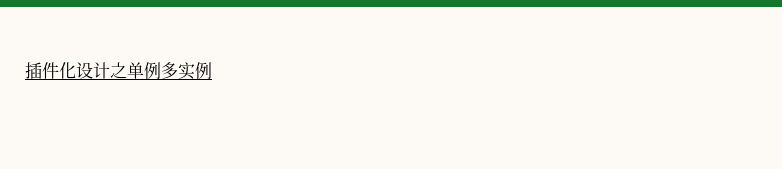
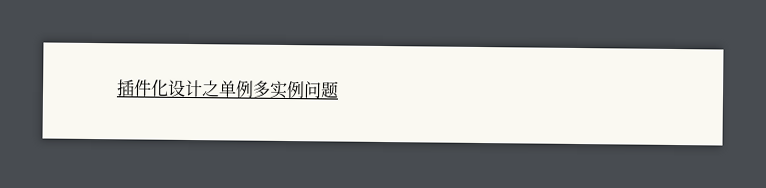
(212, 70) none -> [303,81,339,99] 问题

